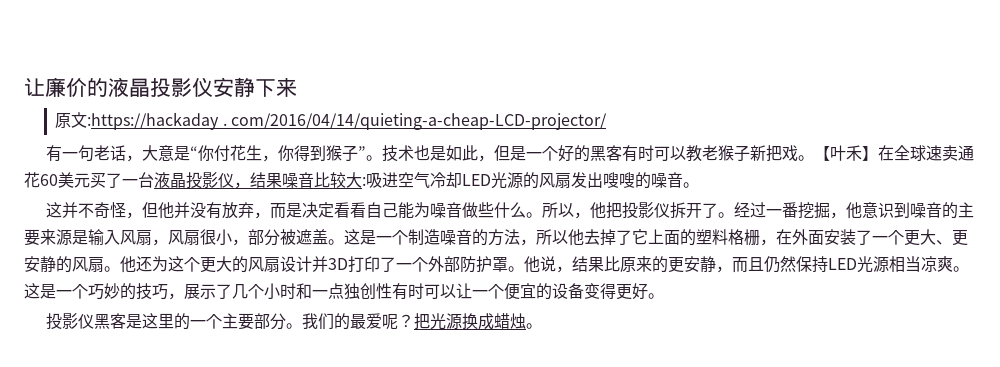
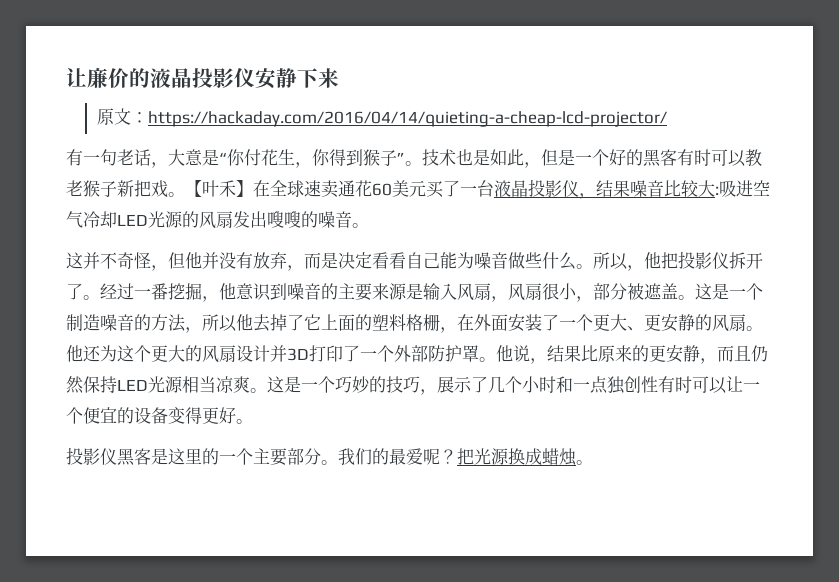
[87,112,608,130] :https://hackaday . com/2016/04/14/quieting-a-cheap-LCD-projector/ -> [130,111,667,127] ：https://hackaday.com/2016/04/14/quieting-a-cheap-lcd-projector/

